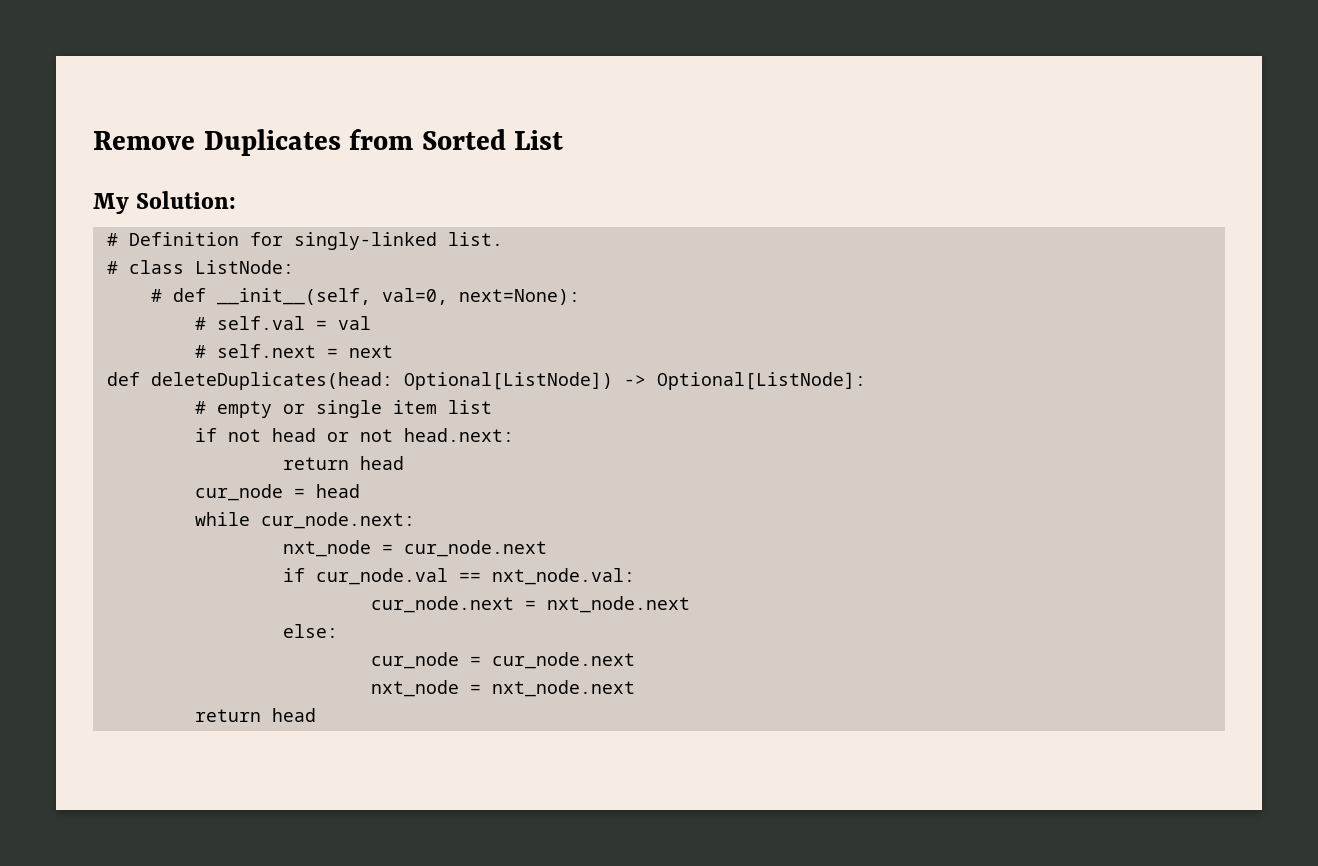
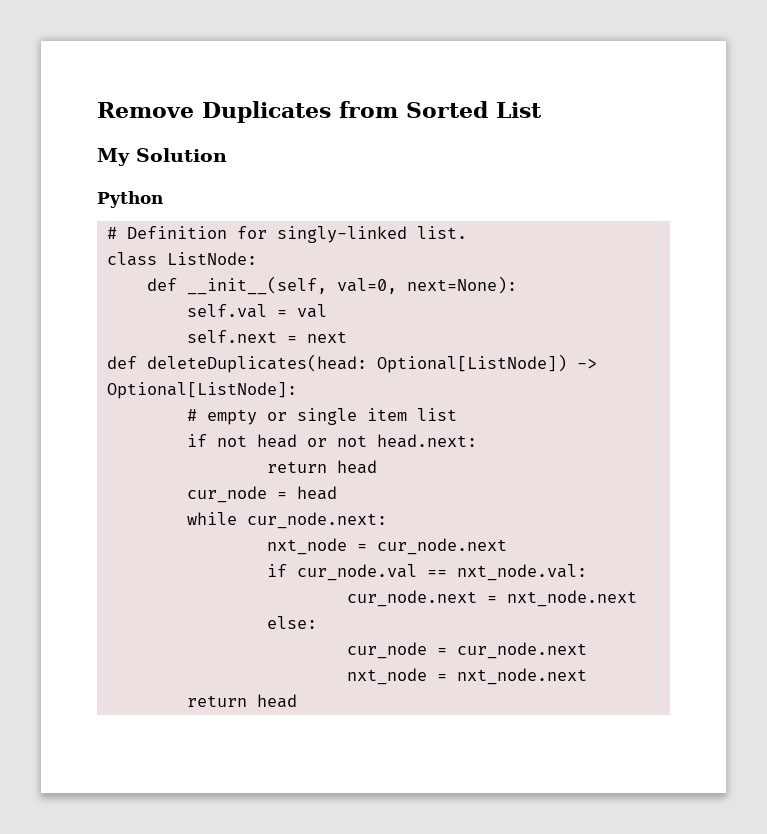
[136,191,237,209] Solution: -> [136,148,227,162] [97,191,163,208] Solution // Python
[106,261,118,274] # -> (468, 232) none
[150,289,162,302] # -> (258, 258) none
[194,317,206,330] # -> (518, 285) none
[194,345,206,358] # -> (328, 311) none

